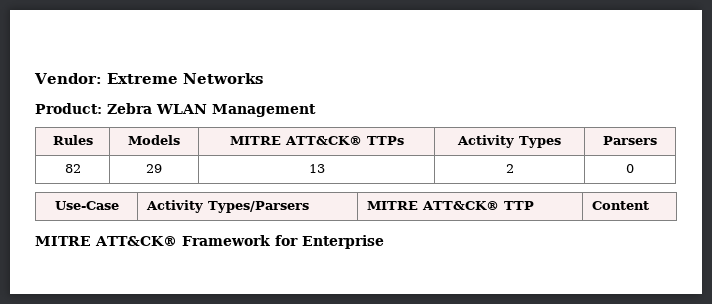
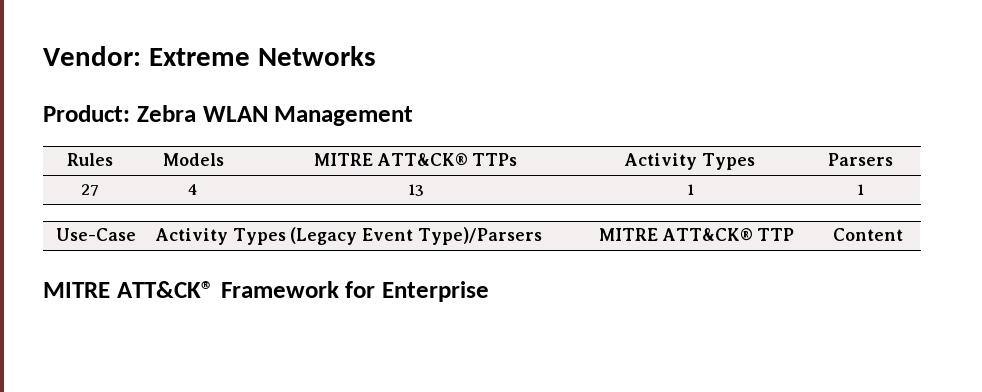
[64,164,81,173] [146,164,162,173] 82 | 29 -> [80,184,99,196] [188,184,199,195] 27 | 4
[505,164,514,173] [626,164,634,173] 2 | 0 -> [686,184,694,195] [856,184,864,195] 1 | 1
[207,201,309,213] Types/Parsers -> [232,227,542,245] Types (Legacy Event Type)/Parsers

